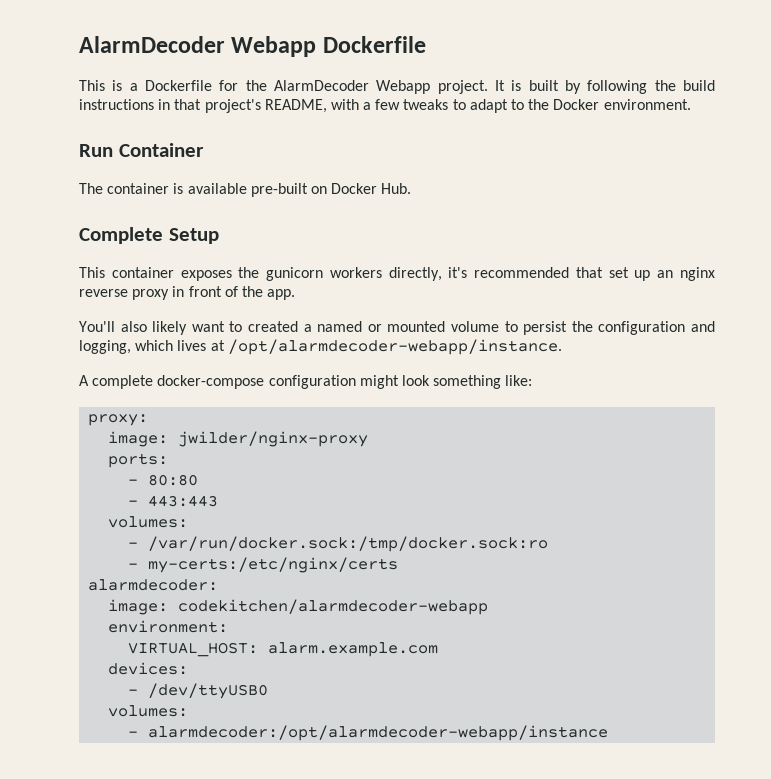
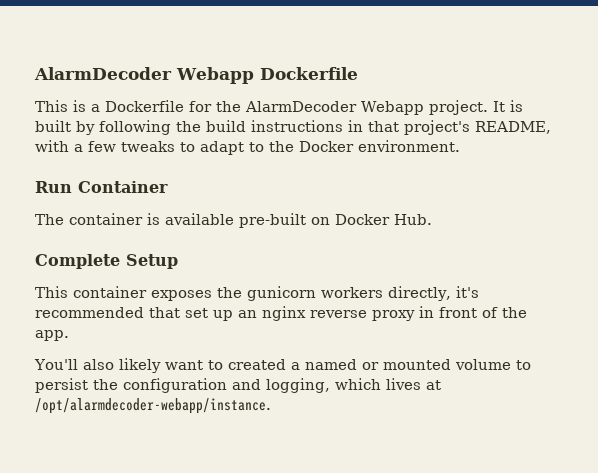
[79,375,533,389] [88,414,149,426] [108,431,369,447] [108,453,169,468] [128,474,199,486] [128,495,219,507] [108,516,189,528] [128,536,549,552] [128,557,399,573] [88,579,219,591] [108,599,489,615] [108,620,229,633] [128,642,439,657] [108,662,189,675] [128,683,269,699] [108,705,189,717] [128,725,609,741] // A complete docker-compose configuration might look something like: // proxy: // image: jwilder/nginx-proxy // ports: // - 80:80 // - 443:443 // volumes: // - /var/run/docker.sock:/tmp/docker.sock:ro // - my-certs:/etc/nginx/certs // alarmdecoder: // image: codekitchen/alarmdecoder-webapp // environment: // VIRTUAL_HOST: alarm.example.com // devices: // - /dev/ttyUSB0 // volumes: // - alarmdecoder:/opt/alarmdecoder-webapp/instance -> (271, 406) none

